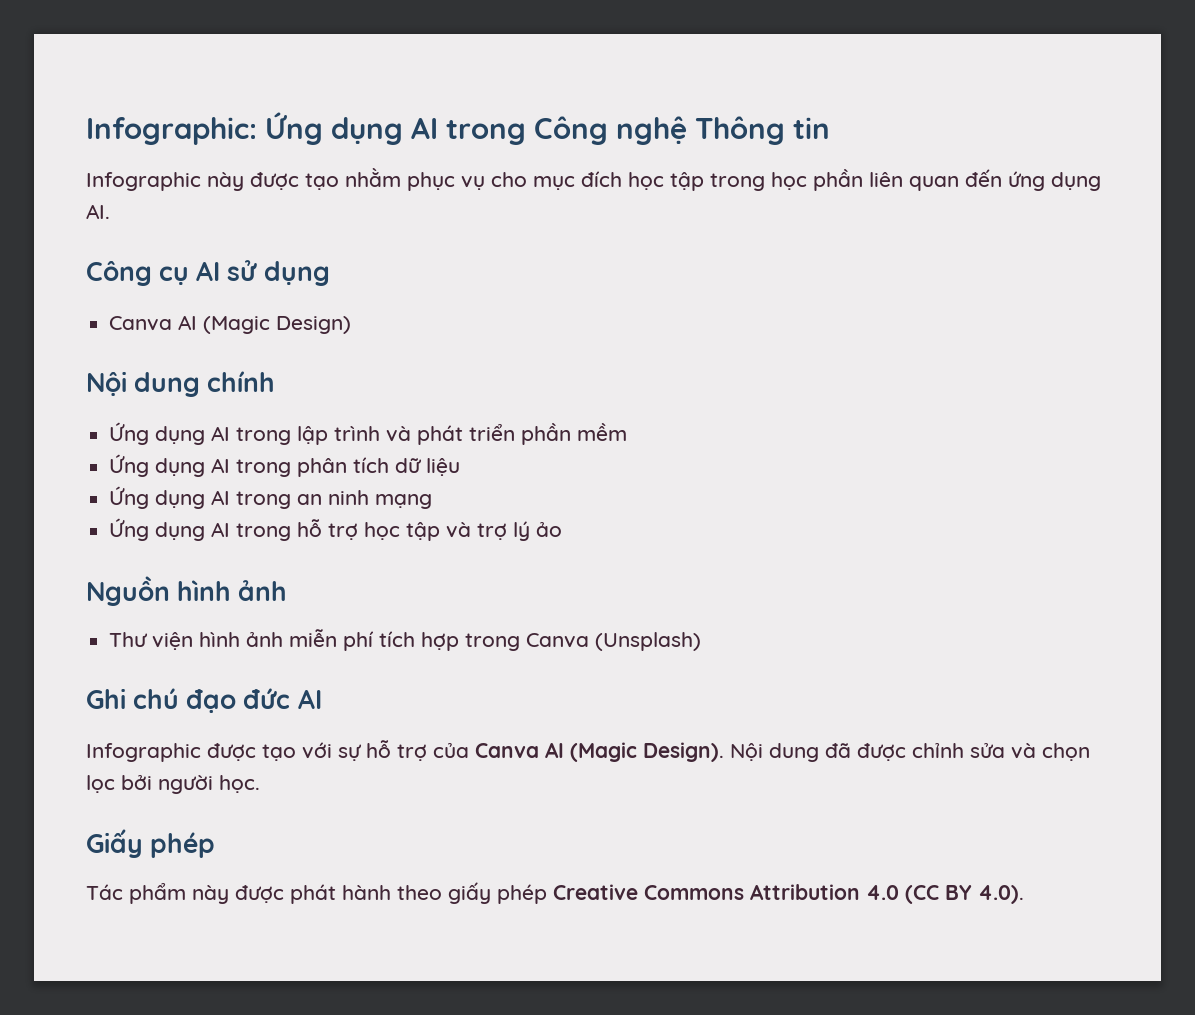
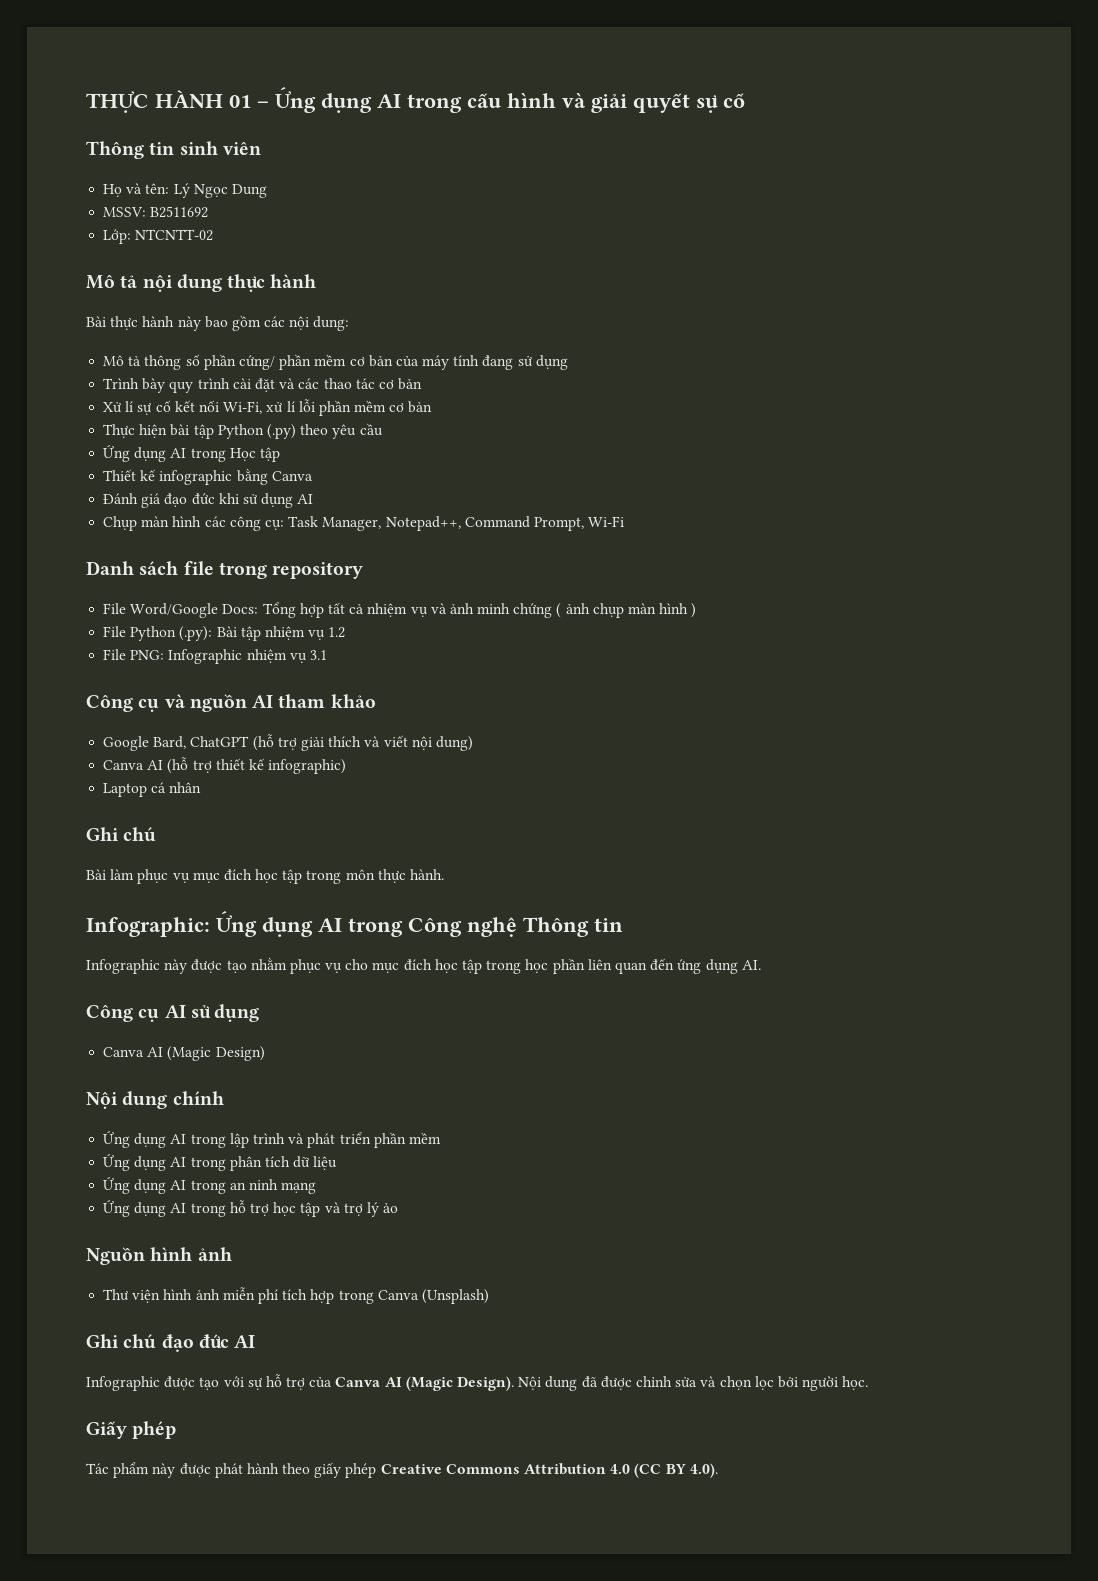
(86, 131) none -> [86,87,745,113] [86,141,261,159] [103,183,267,198] [103,206,209,218] [103,229,214,244] [86,274,317,292] [86,315,350,331] [103,354,568,370] [103,378,423,393] [103,399,433,416] [103,423,383,439] [103,445,280,462] [103,468,313,485] [103,493,314,508] [103,516,625,531] [86,561,364,579] [103,602,697,618] [103,626,346,641] [103,649,327,664] [86,694,376,712] [103,734,473,751] [103,757,347,774] [103,782,202,797] [86,827,157,842] [86,869,445,884] THỰC HÀNH 01 – Ứng dụng AI trong cấu hình và giải quyết sự cố // Thông tin sinh viên // Họ và tên: Lý Ngọc Dung // MSSV: B2511692 // Lớp: NTCNTT-02 // Mô tả nội dung thực hành // Bài thực hành này bao gồm các nội dung: // Mô tả thông số phần cứng/ phần mềm cơ bản của máy tính đang sử dụng // Trình bày quy trình cài đặt và các thao tác cơ bản // Xử lí sự cố kết nối Wi-Fi, xử lí lỗi phần mềm cơ bản // Thực hiện bài tập Python (.py) theo yêu cầu // Ứng dụng AI trong Học tập // Thiết kế infographic bằng Canva // Đánh giá đạo đức khi sử dụng AI // Chụp màn hình các công cụ: Task Manager, Notepad++, Command Prompt, Wi-Fi // Danh sách file trong repository // File Word/Google Docs: Tổng hợp tất cả nhiệm vụ và ảnh minh chứng ( ảnh chụp màn hình ) // File Python (.py): Bài tập nhiệm vụ 1.2 // File PNG: Infographic nhiệm vụ 3.1 // Công cụ và nguồn AI tham khảo // Google Bard, ChatGPT (hỗ trợ giải thích và viết nội dung) // Canva AI (hỗ trợ thiết kế infographic) // Laptop cá nhân // Ghi chú // Bài làm phục vụ mục đích học tập trong môn thực hành. //

